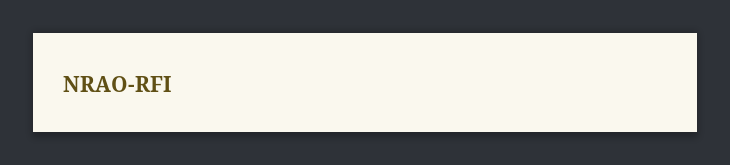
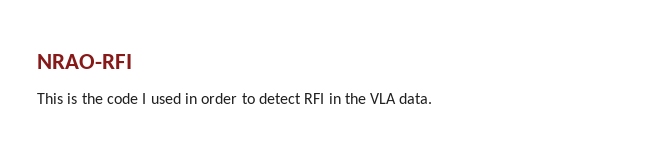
(171, 84) none -> [37,93,433,104] // This is the code I used in order to detect RFI in the VLA data.

